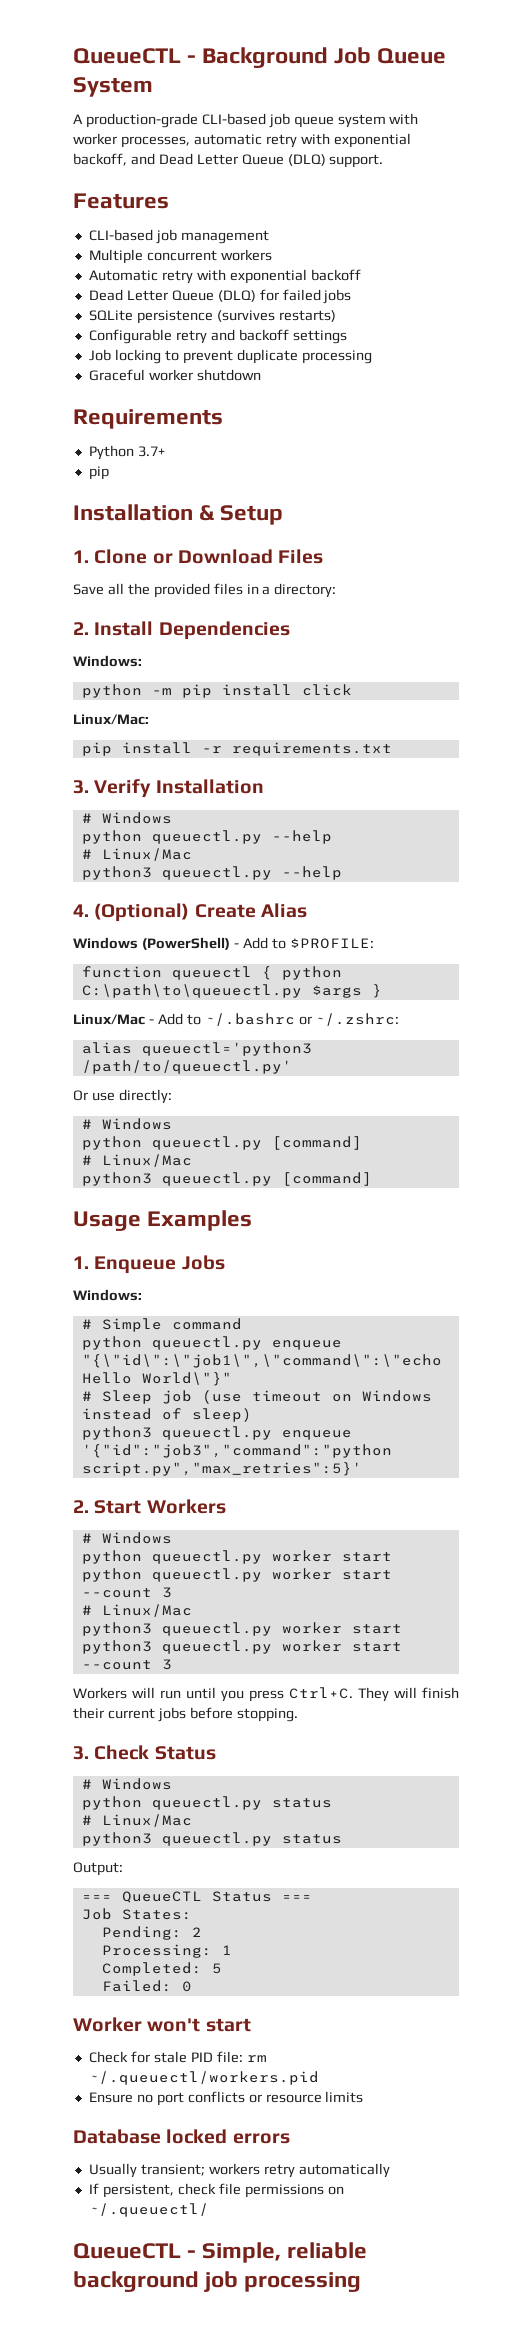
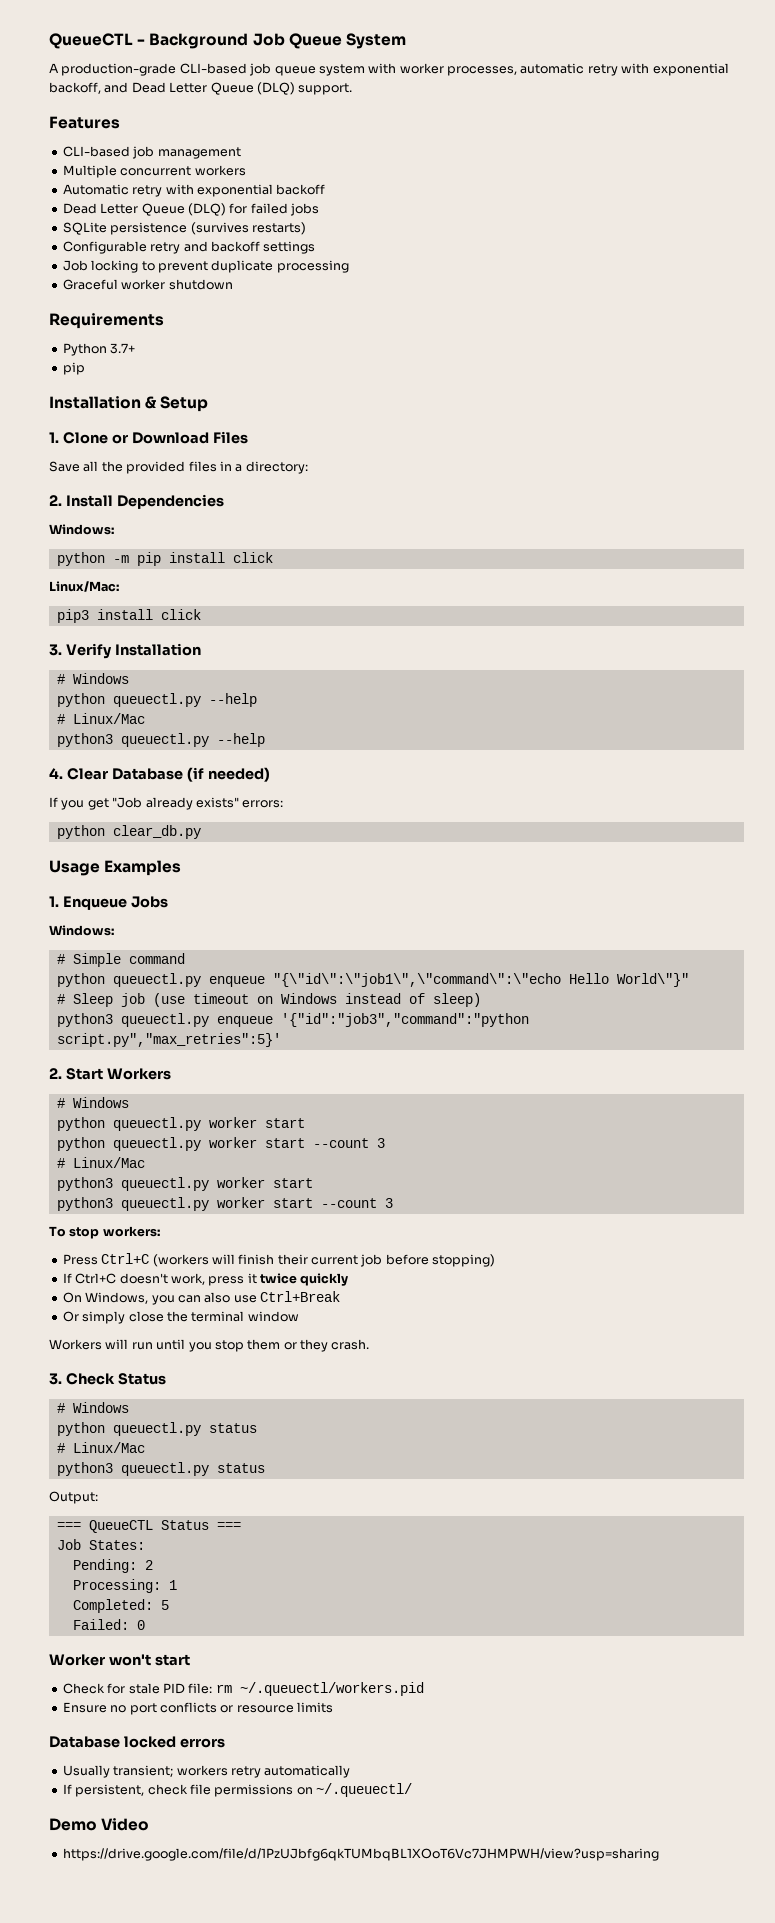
[81,742,392,756] pip install -r requirements.txt -> [56,609,201,623] pip3 install click
[94,903,307,922] [73,937,374,950] [81,966,342,980] [81,984,382,998] [73,1013,400,1026] [81,1042,312,1056] [81,1060,292,1074] [73,1089,172,1104] [81,1118,172,1130] [81,1136,362,1150] [81,1154,192,1167] [81,1172,372,1186] (Optional) Create Alias // Windows (PowerShell) - Add to $PROFILE: // function queuectl { python C:\path\to\queuectl.py $args } // Linux/Mac - Add to ~/.bashrc or ~/.zshrc: // alias queuectl='python3 /path/to/queuectl.py' // Or use directly: // # Windows // python queuectl.py [command] // # Linux/Mac // python3 queuectl.py [command] -> [66,767,270,782] [49,797,284,810] [56,825,201,839] Clear Database (if needed) // If you get "Job already exists" errors: // python clear_db.py
(172, 1664) none -> [49,1226,160,1239] [62,1253,496,1267] [62,1273,349,1286] [62,1291,340,1305] [62,1311,299,1324] // To stop workers: // Press Ctrl+C (workers will finish their current job before stopping) // If Ctrl+C doesn't work, press it twice quickly // On Windows, you can also use Ctrl+Break // Or simply close the terminal window
[249,1687,459,1702] [73,1707,298,1722] press Ctrl+C. They will finish their current jobs before stopping. -> [214,1339,370,1352] stop them or they crash.
[73,2242,368,2263] [73,2271,362,2292] QueueCTL - Simple, reliable background job processing -> [49,1818,150,1831] [62,1848,659,1861] Demo Video // https://drive.google.com/file/d/1PzUJbfg6qkTUMbqBL1XOoT6Vc7JHMPWH/view?usp=sharing

